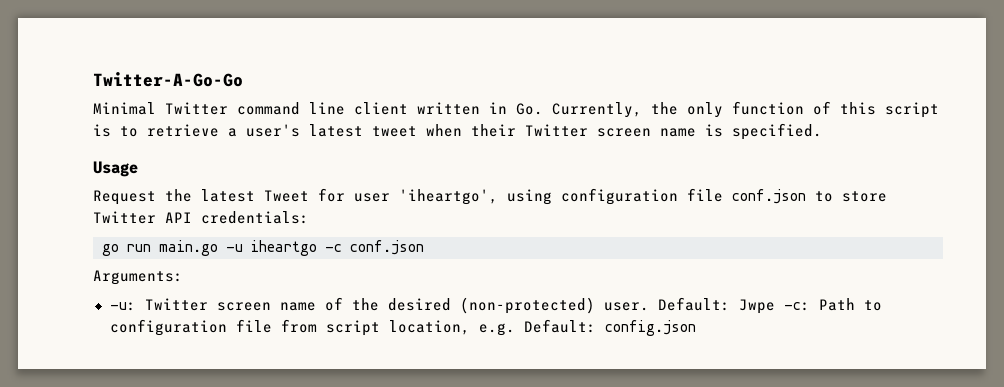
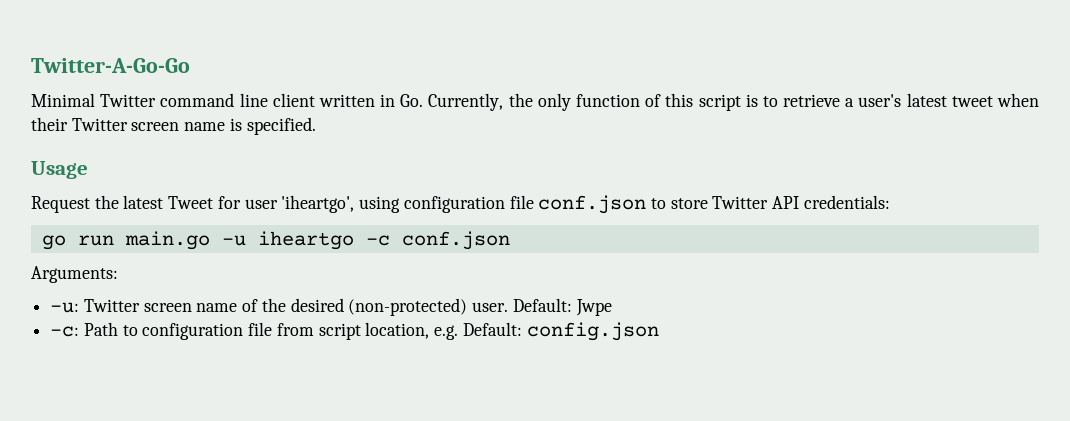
(775, 306) none -> (612, 307) //

